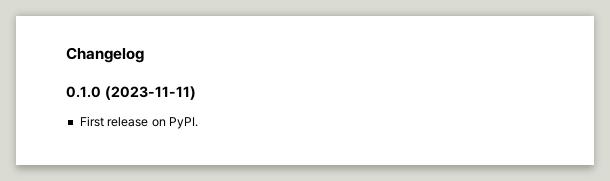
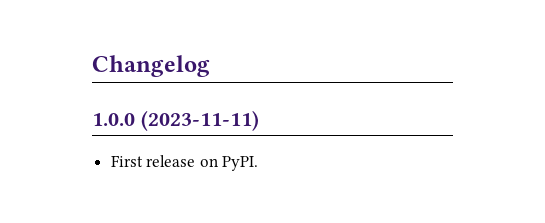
[66,86,101,98] 0.1.0 -> [92,113,135,126] 1.0.0

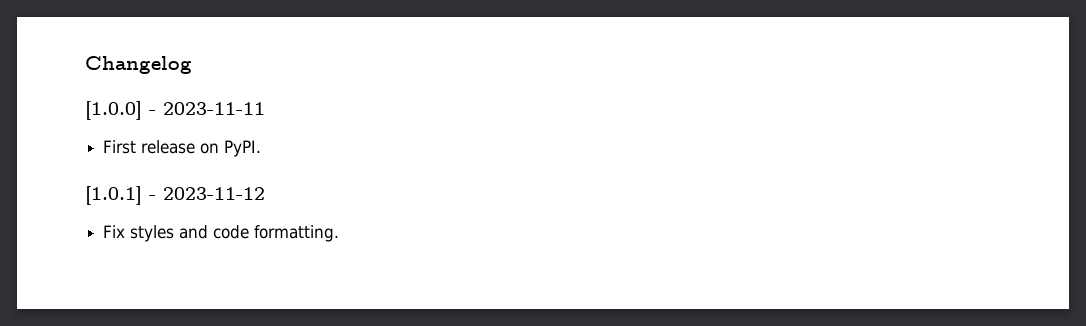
[92,110,259,131] 1.0.0 (2023-11-11) -> [85,101,265,120] [1.0.0] - 2023-11-11
(259, 163) none -> [85,186,265,205] [103,225,340,242] // [1.0.1] - 2023-11-12 // Fix styles and code formatting.

